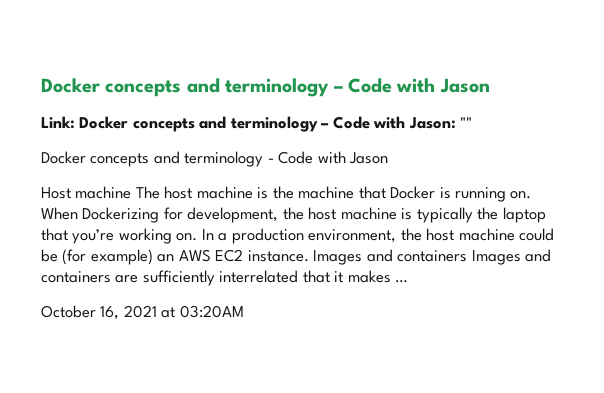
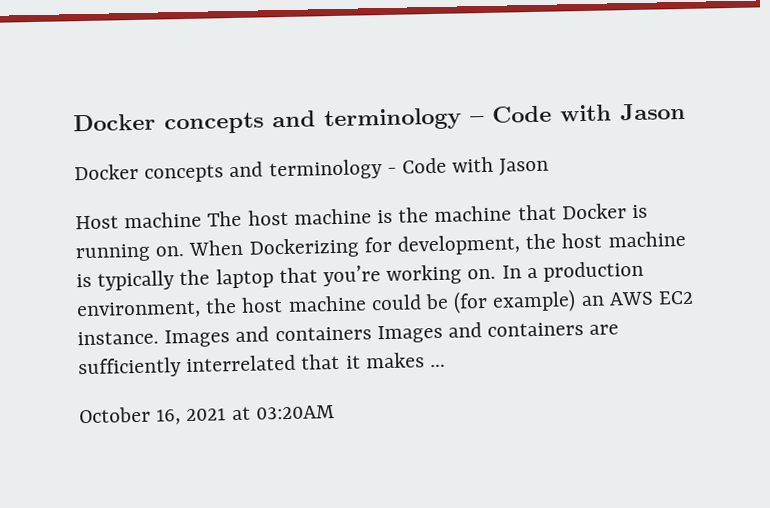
[41,78,490,97] [41,116,473,132] Docker concepts and terminology – Code with Jason // Link: Docker concepts and terminology – Code with Jason: "" -> [73,102,686,135] Docker concepts and terminology – Code with Jason

